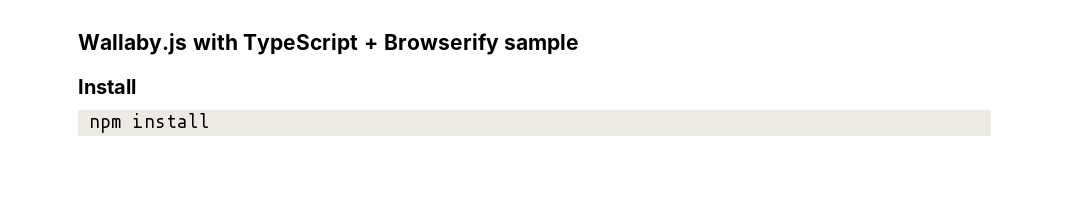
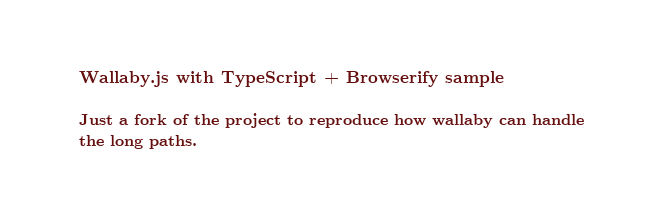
[78,79,136,94] [88,113,210,133] Install // npm install -> [79,113,584,128] [79,135,197,149] Just a fork of the project to reproduce how wallaby can handle the long paths.

